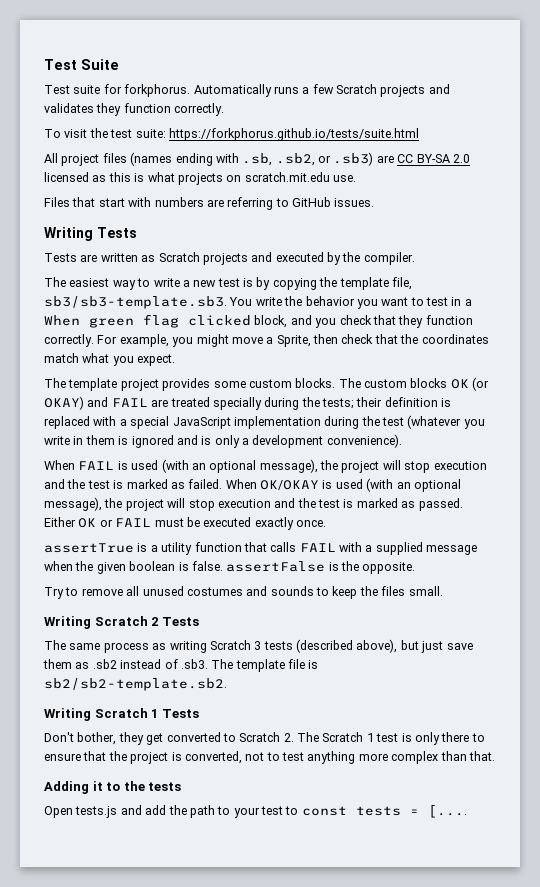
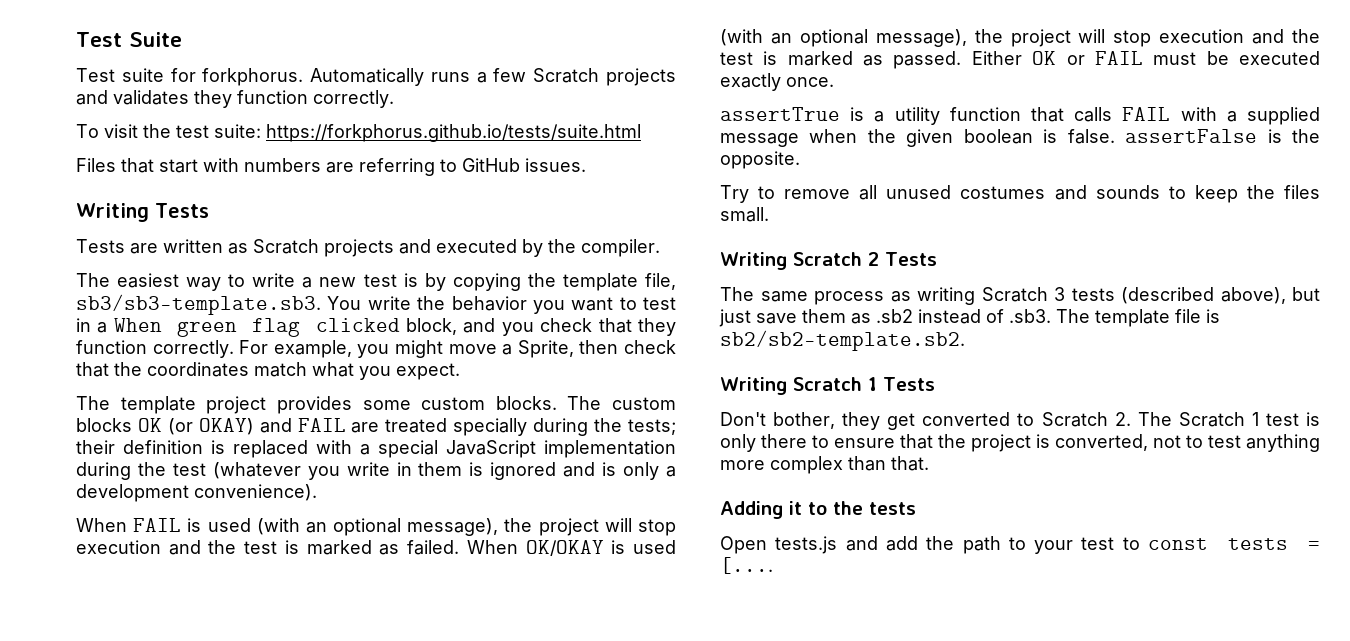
[44,152,470,166] [44,172,356,185] // All project files (names ending with .sb, .sb2, or .sb3) are CC BY-SA 2.0 licensed as this is what projects on scratch.mit.edu use. -> (641, 133) none

